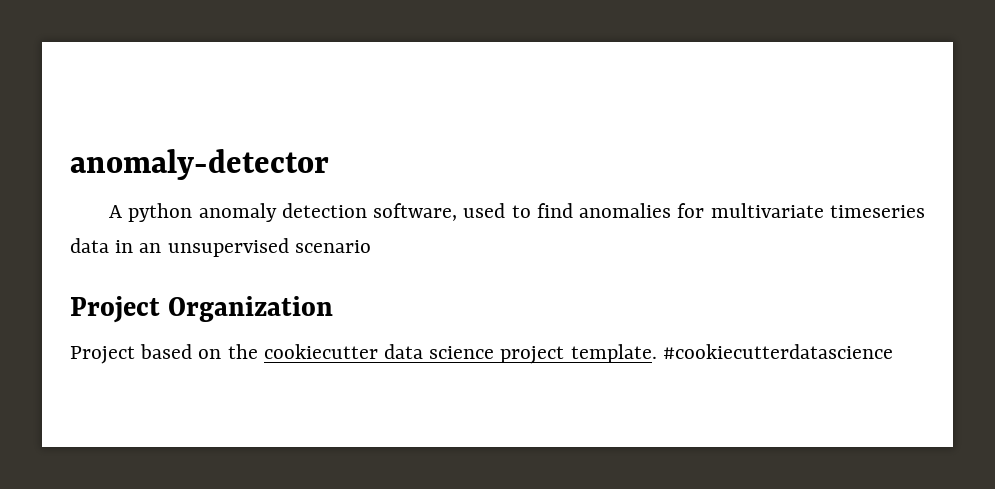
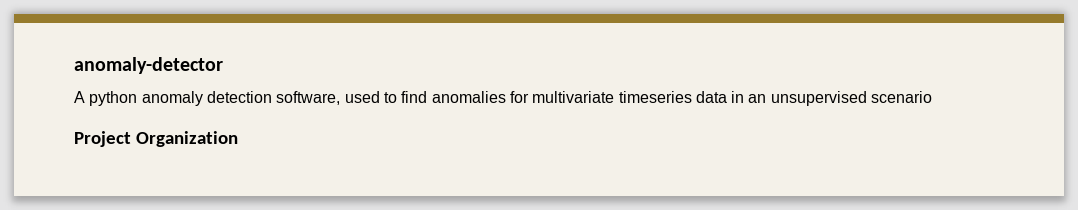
[70,344,893,364] // Project based on the cookiecutter data science project template. #cookiecutterdatascience -> (238, 139) none

